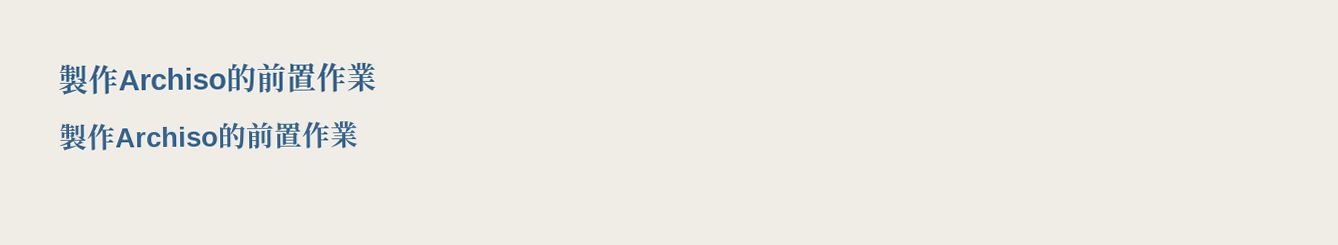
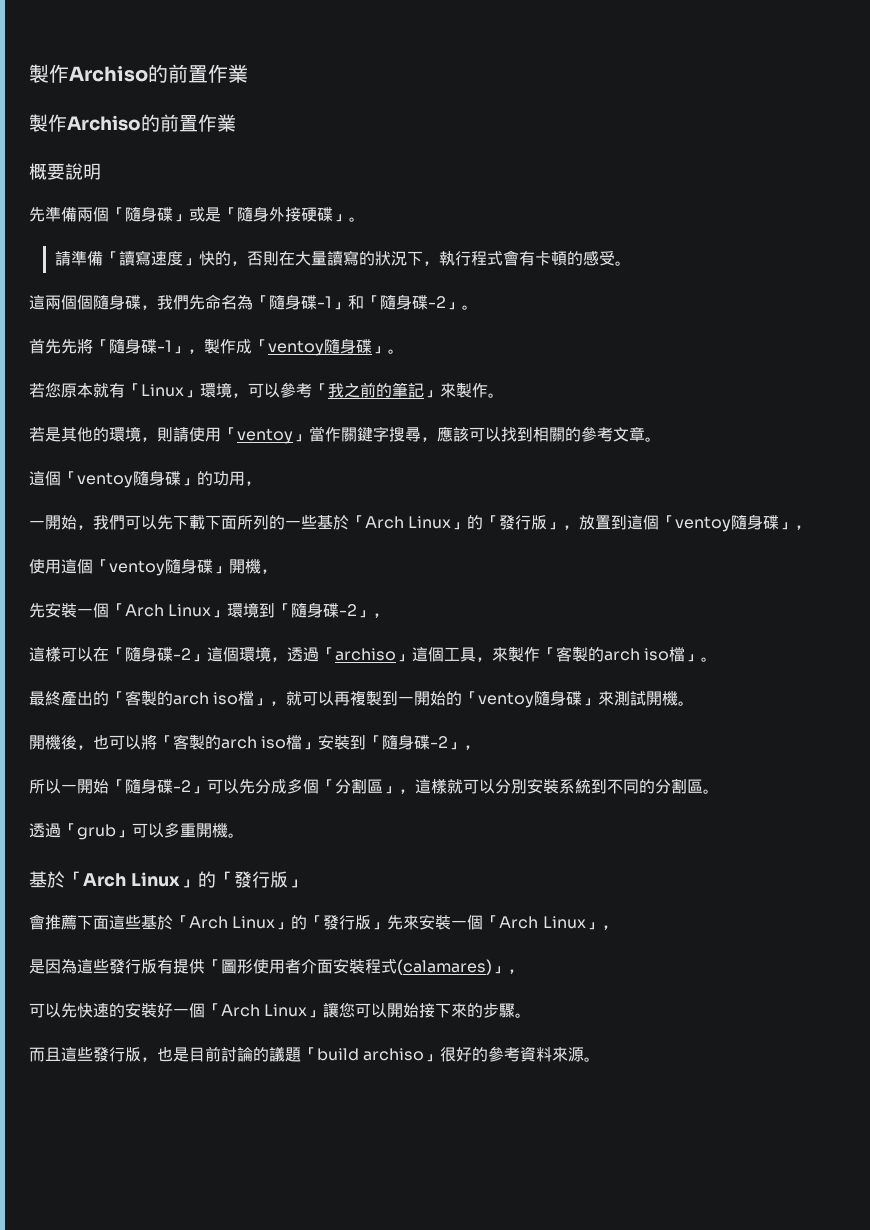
(359, 135) none -> [29,163,101,180] [29,206,365,222] [54,250,631,266] [29,294,478,310] [29,338,404,356] [29,382,504,398] [29,426,661,444] [29,470,261,488] [29,514,812,532] [29,558,277,576] [29,602,390,618] [29,646,718,662] [29,690,695,708] [29,734,481,750] [29,778,719,794] [29,822,244,840] [29,871,306,888] [29,914,618,930] [29,958,524,975] [29,1002,532,1018] [29,1046,601,1062] // 概要說明 // 先準備兩個「隨身碟」或是「隨身外接硬碟」。 // 請準備「讀寫速度」快的，否則在大量讀寫的狀況下，執行程式會有卡頓的感受。 // 這兩個個隨身碟，我們先命名為「隨身碟-1」和「隨身碟-2」。 // 首先先將「隨身碟-1」，製作成「ventoy隨身碟」。 // 若您原本就有「Linux」環境，可以參考「我之前的筆記」來製作。 // 若是其他的環境，則請使用「ventoy」當作關鍵字搜尋，應該可以找到相關的參考文章。 // 這個「ventoy隨身碟」的功用， // 一開始，我們可以先下載下面所列的一些基於「Arch Linux」的「發行版」，放置到這個「ventoy隨身碟」， // 使用這個「ventoy隨身碟」開機， // 先安裝一個「Arch Linux」環境到「隨身碟-2」， // 這樣可以在「隨身碟-2」這個環境，透過「archiso」這個工具，來製作「客製的arch iso檔」。 // 最終產出的「客製的arch iso檔」，就可以再複製到一開始的「ventoy隨身碟」來測試開機。 // 開機後，也可以將「客製的arch iso檔」安裝到「隨身碟-2」， // 所以一開始「隨身碟-2」可以先分成多個「分割區」，這樣就可以分別安裝系統到不同的分割區。 // 透過「grub」可以多重開機。 // 基於「Arch Linux」的「發行版」 // 會推薦下面這些基於「Arch Linux」的「發行版」先來安裝一個「Arch Linux」， // 是因為這些發行版有提供「圖形使用者介面安裝程式(calamares)」， // 可以先快速的安裝好一個「Arch Linux」讓您可以開始接下來的步驟。 // 而且這些發行版，也是目前討論的議題「build archiso」很好的參考資料來源。

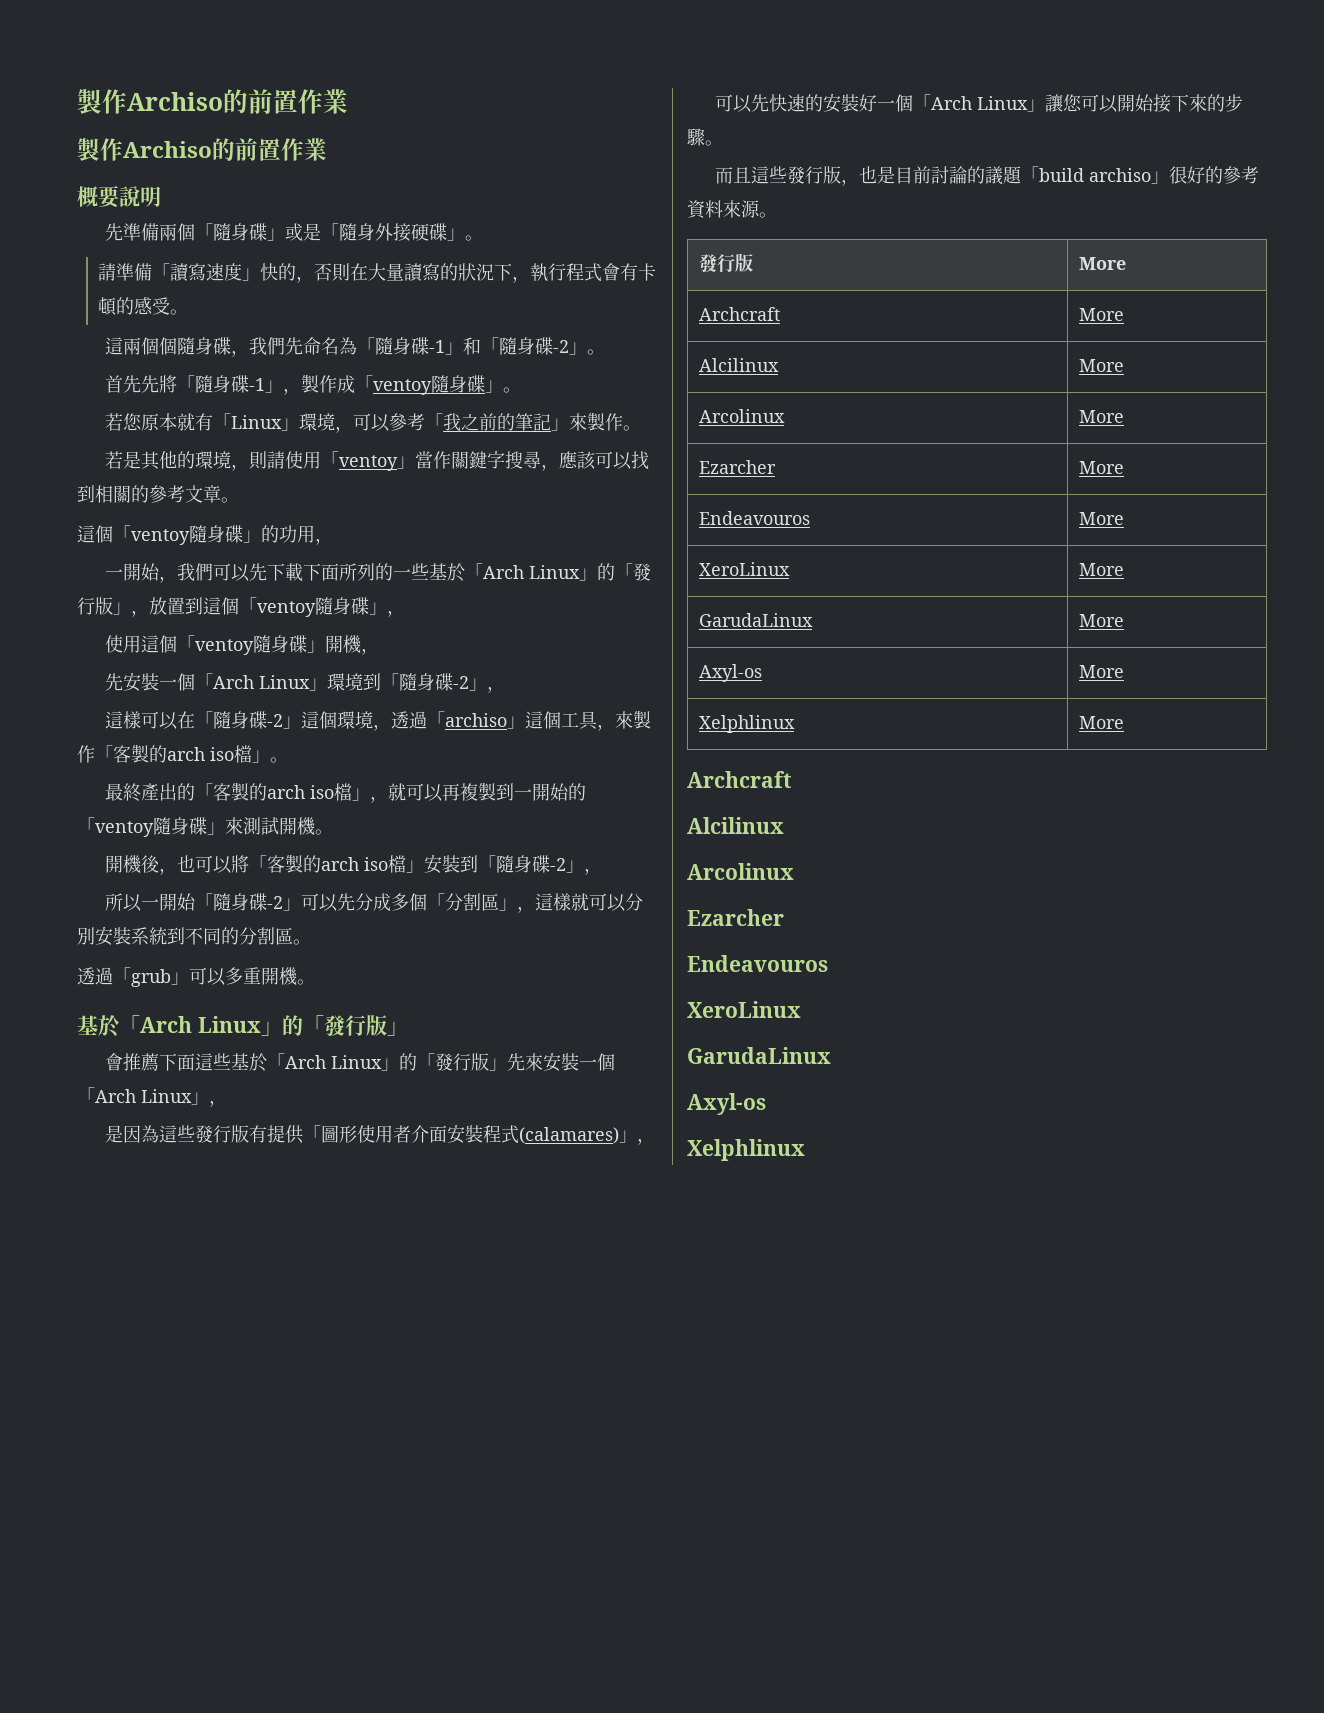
(601, 1059) none -> [699,253,754,273] [1079,257,1127,270] [699,307,781,321] [1079,308,1125,321] [699,358,780,372] [1079,359,1125,372] [699,409,786,423] [1079,410,1125,423] [699,460,777,474] [1079,461,1125,474] [699,511,811,525] [1079,512,1125,525] [699,562,791,576] [1079,563,1125,576] [699,613,814,627] [1079,614,1125,627] [699,664,763,682] [1079,665,1125,678] [699,715,796,733] [1079,716,1125,729] [687,771,792,788] [687,817,784,834] [687,863,794,880] [687,909,784,926] [687,955,828,972] [687,1001,801,1018] [687,1047,831,1064] [687,1093,766,1115] [687,1139,805,1161] // 發行版 | More // Archcraft | More // Alcilinux | More // Arcolinux | More // Ezarcher | More // Endeavouros | More // XeroLinux | More // GarudaLinux | More // Axyl-os | More // Xelphlinux | More // Archcraft // Alcilinux // Arcolinux // Ezarcher // Endeavouros // XeroLinux // GarudaLinux // Axyl-os // Xelphlinux

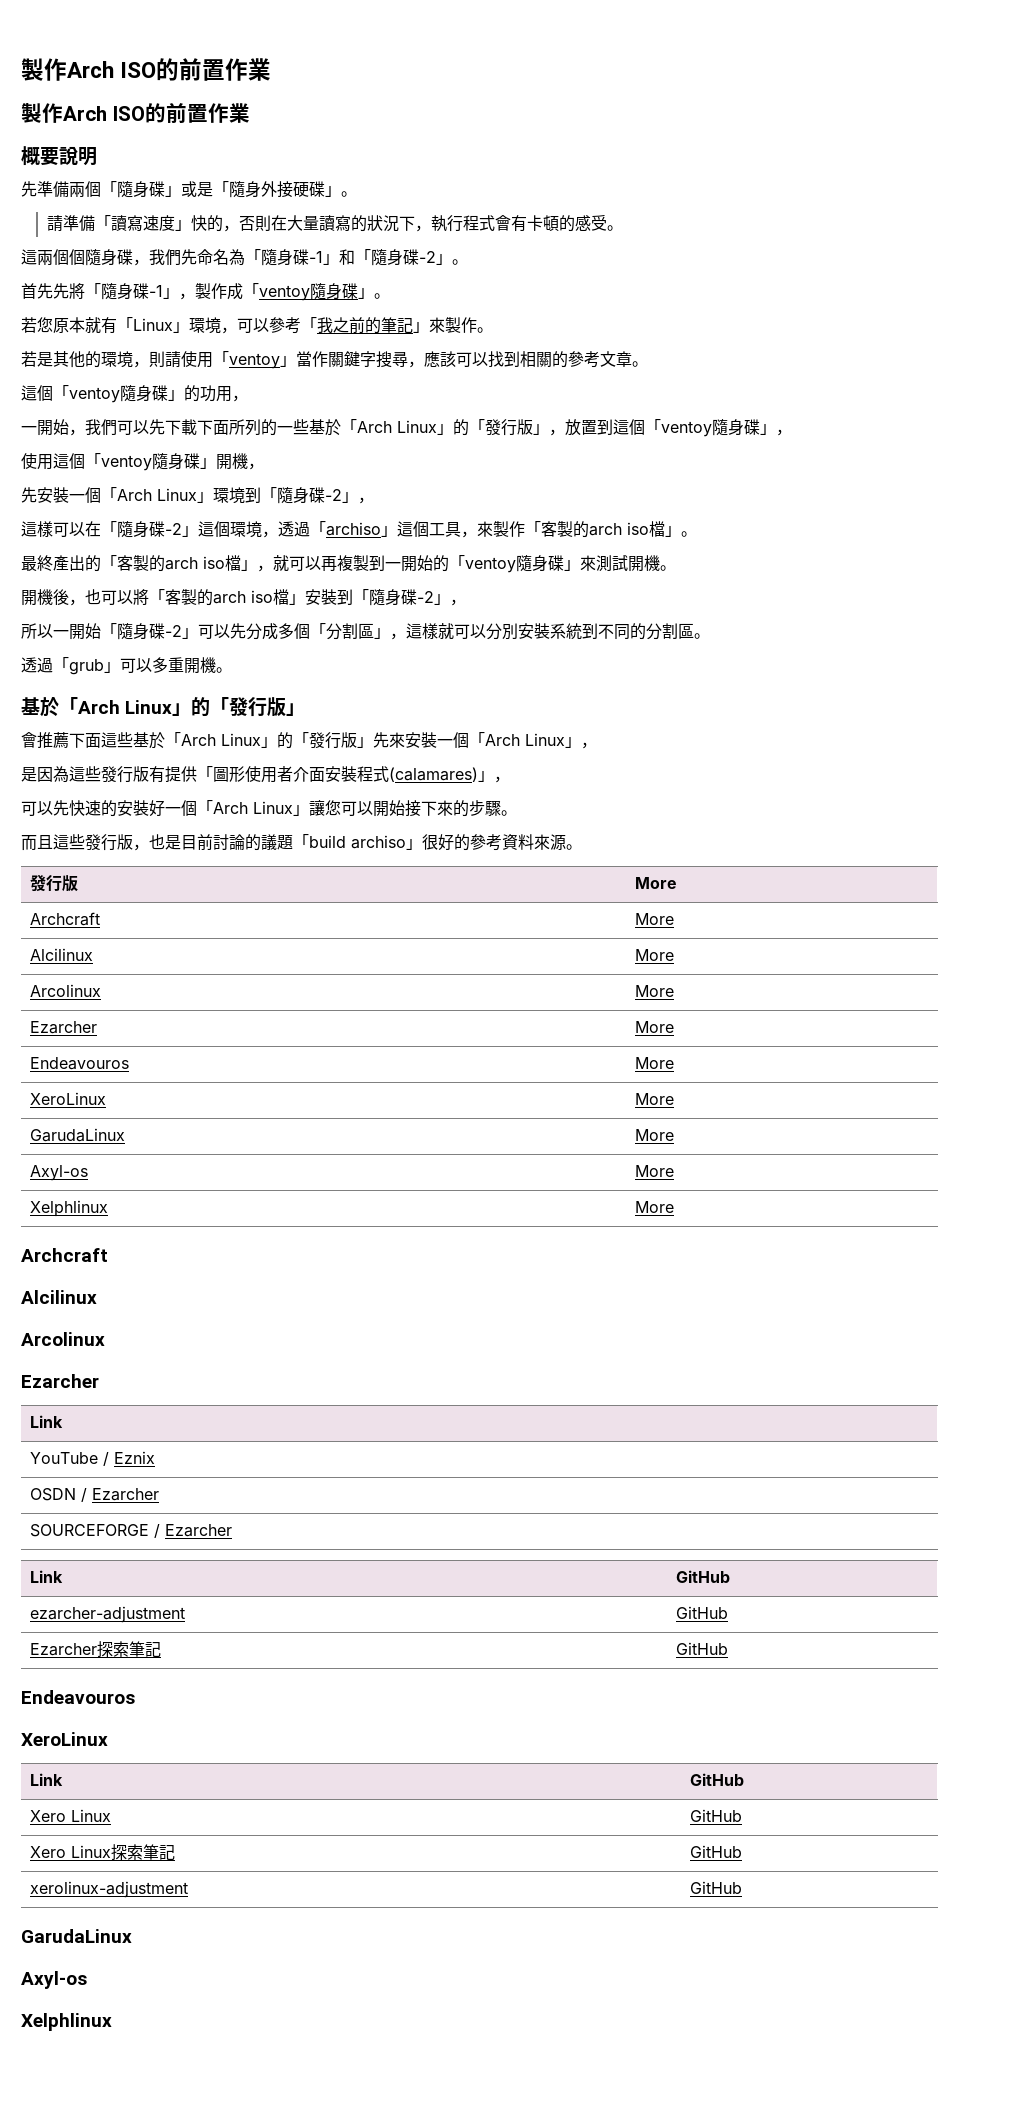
[77,89,223,114] 製作Archiso -> [21,58,157,81] 製作Arch ISO
[123,141,212,158] Archiso -> [63,106,145,121] Arch ISO
[687,955,828,972] [687,1001,801,1018] // Endeavouros // XeroLinux -> [29,1415,63,1428] [29,1451,155,1466] [29,1488,159,1502] [29,1524,232,1538] [29,1570,63,1583] [675,1570,730,1583] [29,1606,185,1623] [675,1606,728,1619] [29,1641,161,1658] [675,1642,728,1655] [21,1690,135,1704] [21,1732,108,1746] [29,1773,63,1786] [689,1773,744,1786] [29,1809,111,1822] [689,1809,742,1822] [29,1844,175,1861] [689,1845,742,1858] [29,1881,188,1898] [689,1881,742,1894] // Link // YouTube / Eznix // OSDN / Ezarcher // SOURCEFORGE / Ezarcher // Link | GitHub // ezarcher-adjustment | GitHub // Ezarcher探索筆記 | GitHub // Endeavouros // XeroLinux // Link | GitHub // Xero Linux | GitHub // Xero Linux探索筆記 | GitHub // xerolinux-adjustment | GitHub

